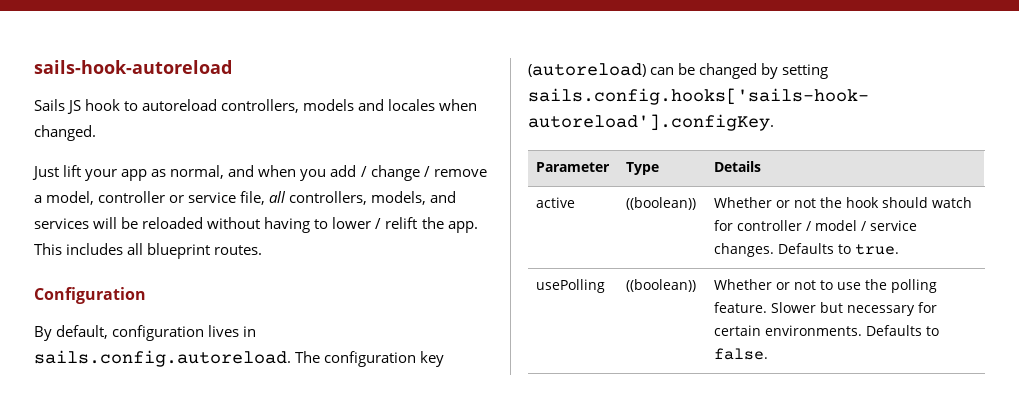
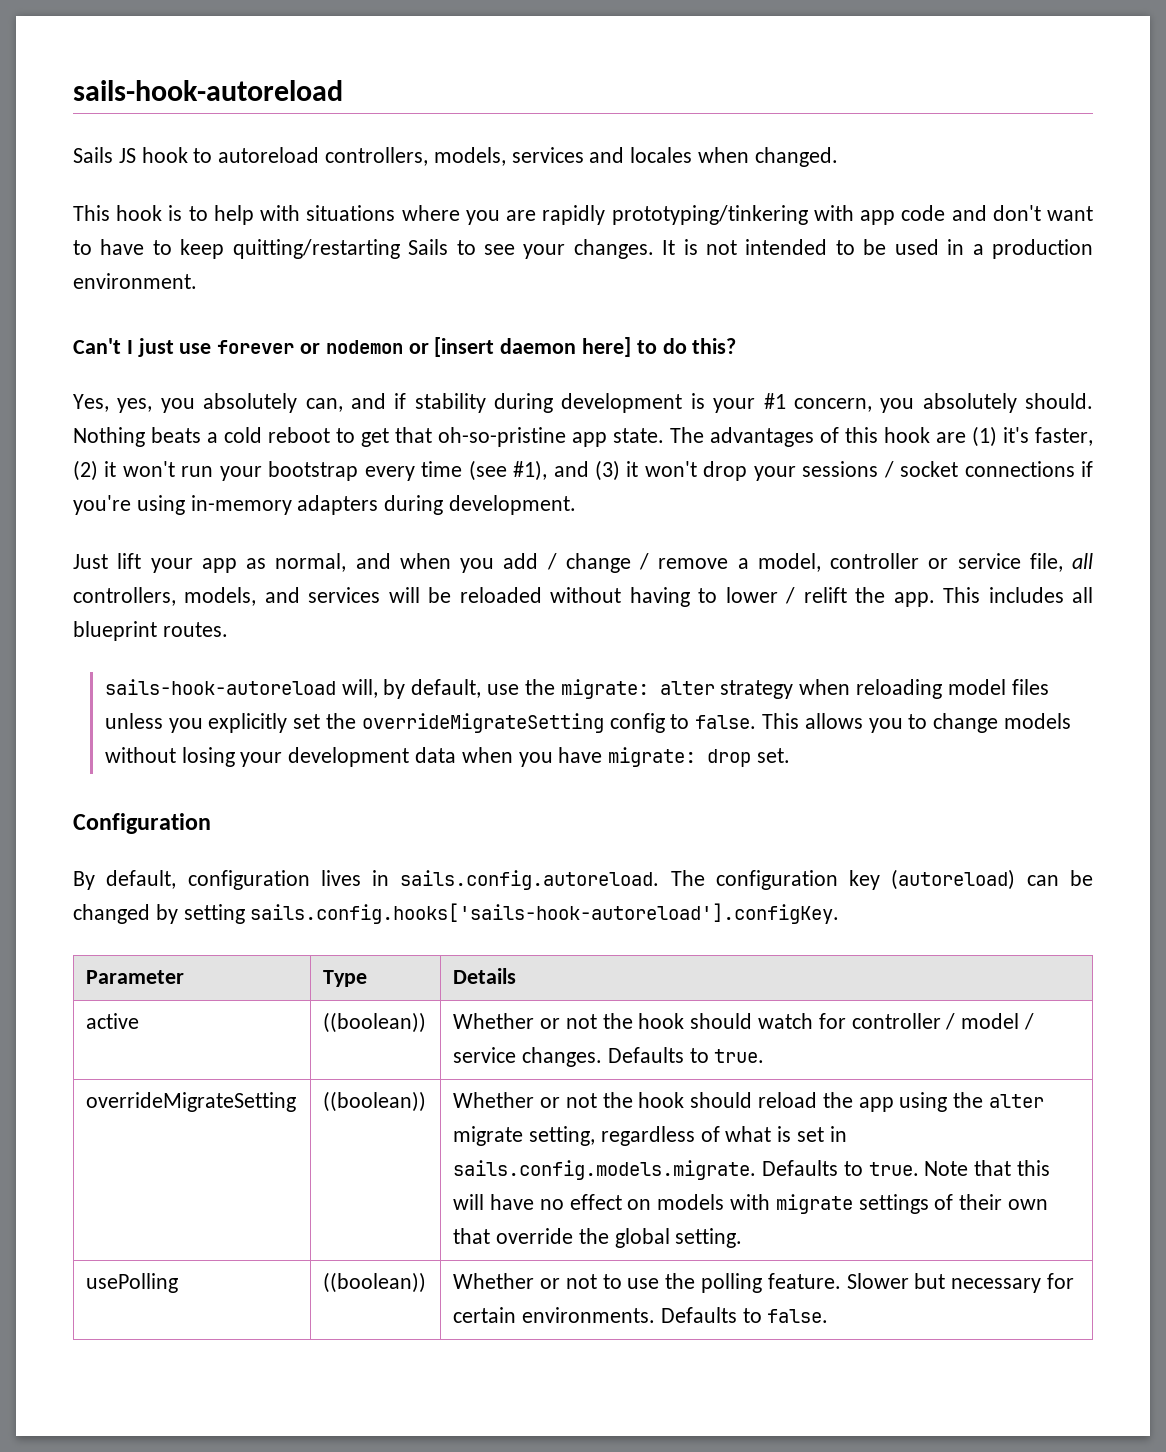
[303,99,355,111] models -> [433,147,584,166] models, services
(96, 133) none -> [73,205,1093,225] [73,239,1094,259] [73,273,197,289] [73,337,737,357] [73,393,1093,413] [73,426,1093,447] [73,460,1094,481] [73,495,577,515] // This hook is to help with situations where you are rapidly prototyping/tinkering with app code and don't want to have to keep quitting/restarting Sails to see your changes. It is not intended to be used in a production environment. // Can't I just use forever or nodemon or [insert daemon here] to do this? // Yes, yes, you absolutely can, and if stability during development is your #1 concern, you absolutely should. Nothing beats a cold reboot to get that oh-so-pristine app state. The advantages of this hook are (1) it's faster, (2) it won't run your bootstrap every time (see #1), and (3) it won't drop your sessions / socket connections if you're using in-memory adapters during development.
(263, 250) none -> [104,679,1049,699] [104,713,1072,733] [104,747,791,767] // sails-hook-autoreload will, by default, use the migrate: alter strategy when reloading model files unless you explicitly set the overrideMigrateSetting config to false. This allows you to change models without losing your development data when you have migrate: drop set.
(900, 249) none -> [86,1092,297,1112] [323,1091,427,1112] [453,1092,1045,1112] [453,1126,847,1146] [453,1160,1050,1180] [453,1194,1049,1214] [453,1228,743,1248] // overrideMigrateSetting | ((boolean)) | Whether or not the hook should reload the app using the alter migrate setting, regardless of what is set in sails.config.models.migrate. Defaults to true. Note that this will have no effect on models with migrate settings of their own that override the global setting.

